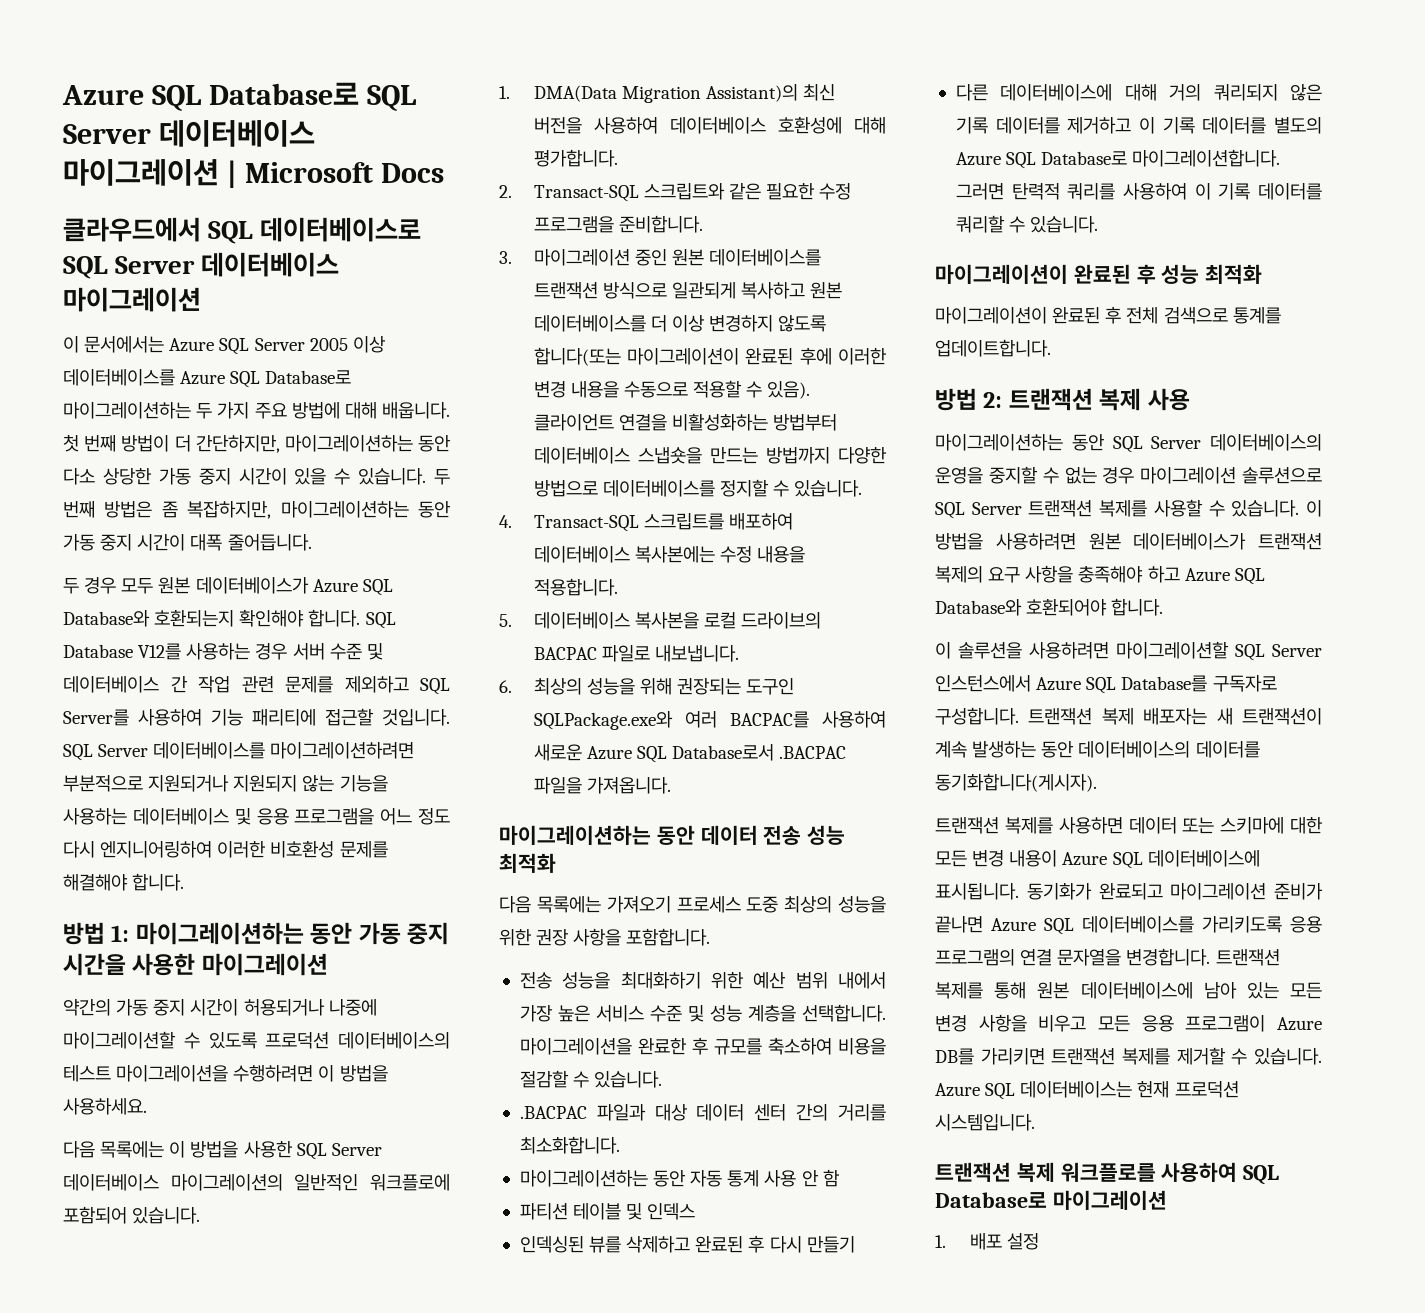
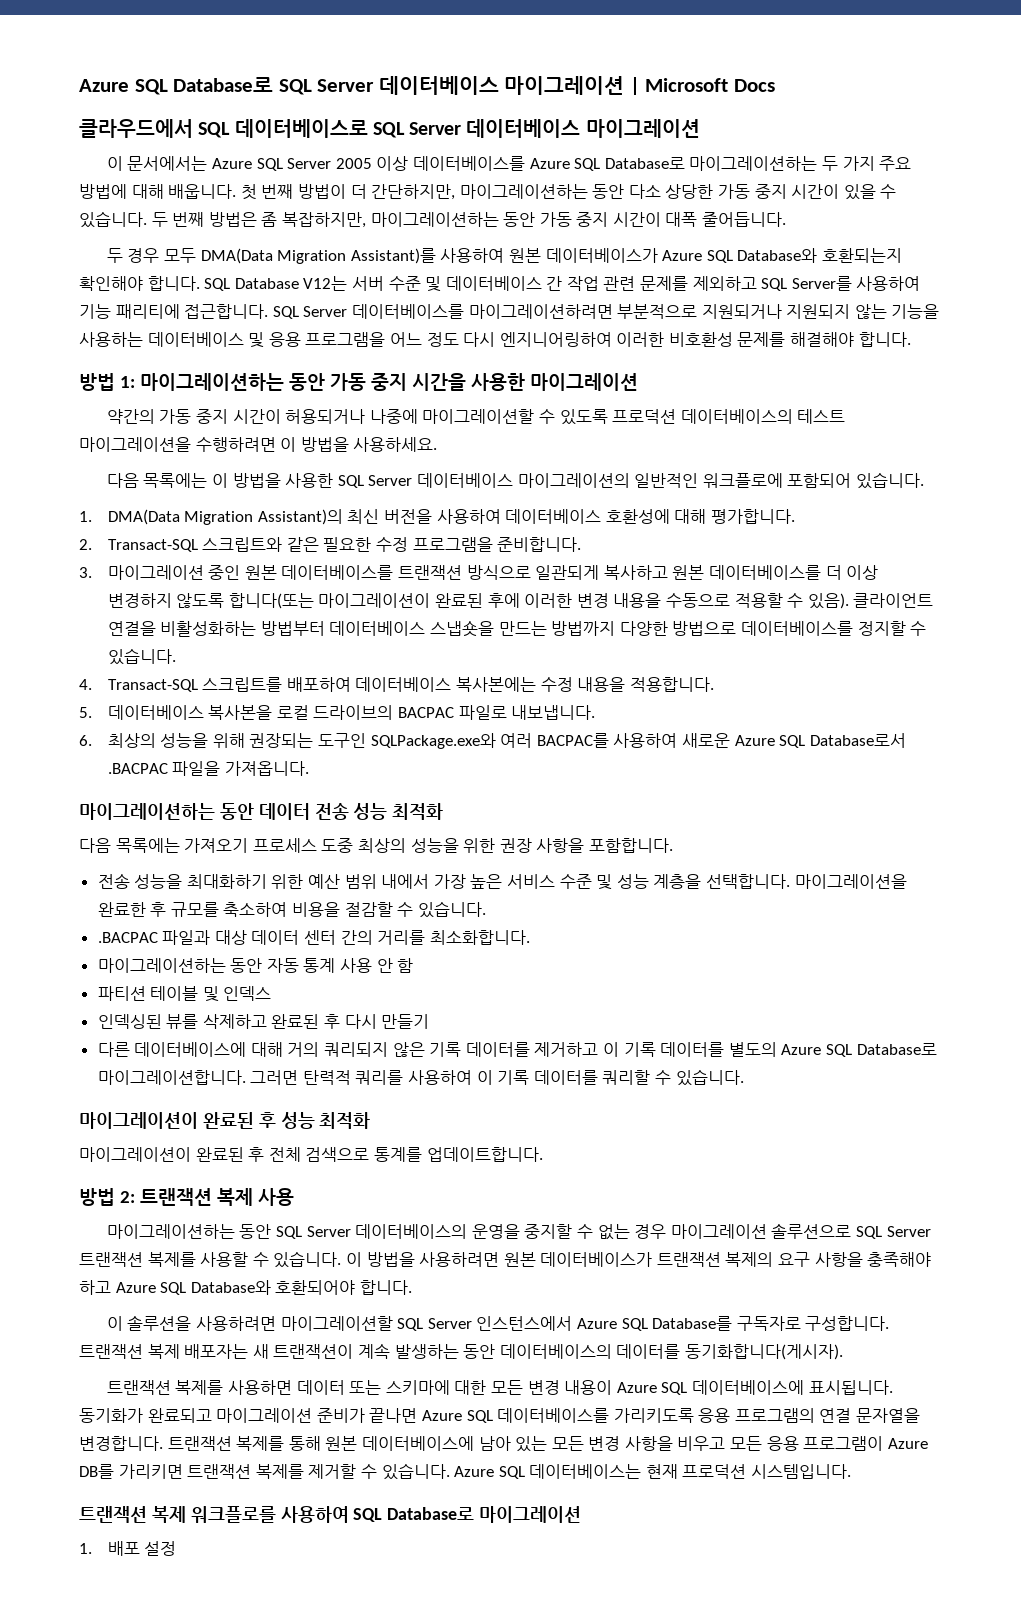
(154, 586) none -> [200,248,505,264] DMA(Data Migration Assistant)를 사용하여
[138,643,288,660] V12를 사용하는 경우 -> [303,276,348,291] V12는
[325,708,450,726] 접근할 것입니다. -> [184,304,269,319] 접근합니다.

